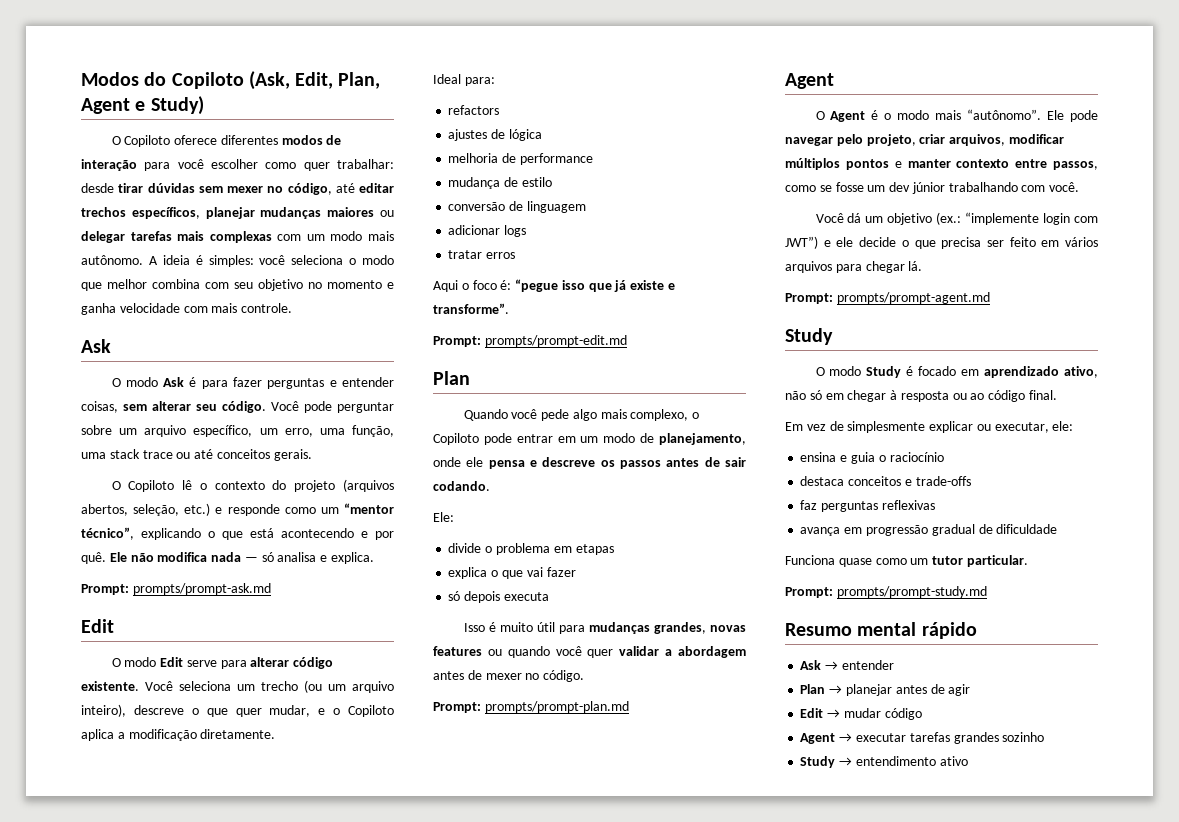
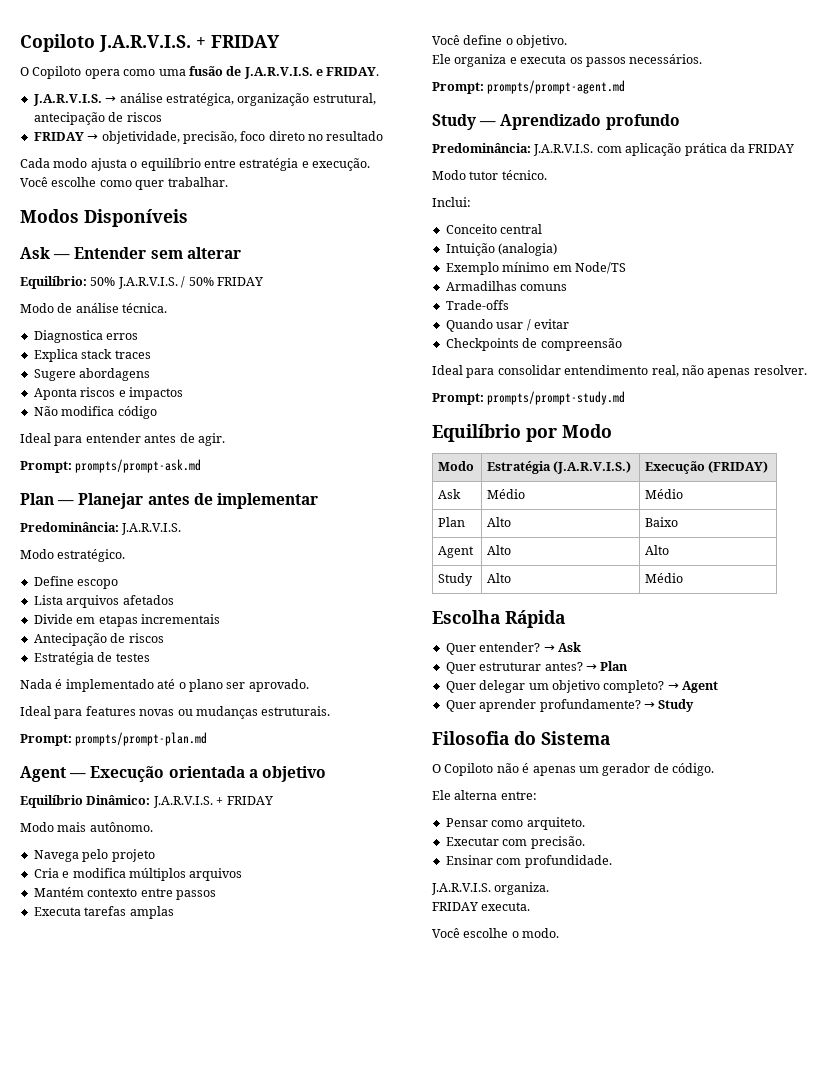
[81,71,381,90] [81,96,204,115] [111,135,342,147] [81,159,394,171] [81,183,394,195] [81,207,395,219] [81,231,394,243] [81,255,394,267] [81,279,394,291] [81,303,293,315] [81,339,111,353] [111,377,394,389] [81,401,394,413] [81,425,394,437] [81,449,312,461] [111,479,394,492] [81,503,394,516] [81,527,394,540] [81,552,375,564] [81,583,271,595] [81,619,114,633] [111,657,334,669] [81,680,394,693] [81,704,394,717] [81,729,276,741] [433,74,495,86] [448,105,500,115] [448,129,542,141] [448,153,593,165] [448,177,552,189] [448,201,586,213] [448,225,527,237] [448,250,516,259] [433,279,676,292] [433,303,509,314] [433,335,627,347] [433,371,470,385] [463,409,700,421] [433,433,746,445] [433,457,746,469] [433,481,490,491] [433,512,454,522] [448,543,614,555] [448,567,576,579] [448,591,549,603] [463,622,746,634] [433,646,746,658] [433,670,585,682] [433,701,629,713] [785,73,834,89] [815,109,1098,122] [785,134,1064,146] [785,158,1098,170] [785,182,1080,194] [815,212,1098,225] [785,236,1098,249] [785,261,923,273] [785,292,990,304] [785,328,833,345] [815,366,1098,378] [785,390,1058,402] [785,421,1074,433] [800,452,944,464] [800,476,971,486] [800,500,935,512] [800,524,1058,536] [785,555,1028,567] [785,586,987,598] [785,622,977,639] [800,660,894,670] [800,684,971,696] [800,708,922,720] [800,732,1045,744] [800,756,968,768] Modos do Copiloto (Ask, Edit, Plan, Agent e Study) // O Copiloto oferece diferentes modos de interação para você escolher como quer trabalhar: desde tirar dúvidas sem mexer no código, até editar trechos específicos, planejar mudanças maiores ou delegar tarefas mais complexas com um modo mais autônomo. A ideia é simples: você seleciona o modo que melhor combina com seu objetivo no momento e ganha velocidade com mais controle. // Ask // O modo Ask é para fazer perguntas e entender coisas, sem alterar seu código. Você pode perguntar sobre um arquivo específico, um erro, uma função, uma stack trace ou até conceitos gerais. // O Copiloto lê o contexto do projeto (arquivos abertos, seleção, etc.) e responde como um “mentor técnico”, explicando o que está acontecendo e por quê. Ele não modifica nada — só analisa e explica. // Prompt: prompts/prompt-ask.md // Edit // O modo Edit serve para alterar código existente. Você seleciona um trecho (ou um arquivo inteiro), descreve o que quer mudar, e o Copiloto aplica a modificação diretamente. // Ideal para: // refactors // ajustes de lógica // melhoria de performance // mudança de estilo // conversão de linguagem // adicionar logs // tratar erros // Aqui o foco é: “pegue isso que já existe e transforme”. // Prompt: prompts/prompt-edit.md // Plan // Quando você pede algo mais complexo, o Copiloto pode entrar em um modo de planejamento, onde ele pensa e descreve os passos antes de sair codando. // Ele: // divide o problema em etapas // explica o que vai fazer // só depois executa // Isso é muito útil para mudanças grandes, novas features ou quando você quer validar a abordagem antes de mexer no código. // Prompt: prompts/prompt-plan.md // Agent // O Agent é o modo mais “autônomo”. Ele pode navegar pelo projeto, criar arquivos, modificar múltiplos pontos e manter contexto entre passos, como se fosse um dev júnior trabalhando com você. // Você dá um objetivo (ex.: “implemente login com JWT”) e ele decide o que precisa ser feito em vários arquivos para chegar lá. // Prompt: prompts/prompt-agent.md // Study // O modo Study é focado em aprendizado ativo, não só em chegar à resposta ou ao código final. // Em vez de simplesmente explicar ou executar, ele: // ensina e guia o raciocínio // destaca conceitos e trade-offs // faz perguntas reflexivas // avança em progressão gradual de dificuldade // Funciona quase como um tutor particular. // Prompt: prompts/prompt-study.md // Resumo mental rápido // Ask → entender // Plan → planejar antes de agir // Edit → mudar código // Agent → executar tarefas grandes sozinho // Study → entendimento ativo -> [20,34,280,52] [20,66,380,79] [32,93,376,106] [33,112,162,125] [33,131,384,144] [20,158,370,171] [20,177,228,190] [20,209,188,227] [20,247,241,259] [20,276,263,289] [20,303,168,313] [33,330,139,343] [33,349,151,362] [33,368,151,381] [33,387,183,400] [33,406,157,419] [20,433,225,446] [20,459,202,473] [20,493,318,509] [20,522,182,535] [20,549,126,562] [33,576,119,589] [33,595,174,608] [33,614,220,627] [33,633,164,646] [33,652,150,665] [20,679,309,692] [20,706,331,719] [20,732,208,746] [20,766,326,783] [20,795,273,808] [20,822,153,832] [33,849,155,862] [33,868,243,881] [33,887,216,900] [33,906,174,919] [432,35,568,48] [432,54,703,67] [432,80,626,94] [432,114,680,130] [432,143,795,156] [432,170,547,180] [432,197,471,207] [445,224,543,234] [445,243,558,256] [445,262,626,275] [445,281,568,291] [445,300,509,310] [445,319,569,332] [445,338,622,351] [432,365,807,378] [432,391,626,405] [432,424,612,442] [438,461,475,471] [487,461,632,474] [645,461,769,474] [438,489,462,499] [487,489,526,499] [645,489,684,499] [438,517,466,527] [487,517,512,527] [645,517,679,527] [438,546,475,558] [487,545,512,555] [645,545,670,555] [438,573,474,586] [487,573,512,583] [645,573,684,583] [432,610,565,628] [445,642,581,655] [445,661,629,674] [445,680,718,693] [445,699,695,712] [432,731,610,745] [432,763,714,776] [432,790,537,800] [445,817,585,830] [445,836,585,849] [445,855,612,868] [431,882,550,895] [432,902,531,911] [432,928,560,938] Copiloto J.A.R.V.I.S. + FRIDAY // O Copiloto opera como uma fusão de J.A.R.V.I.S. e FRIDAY. // J.A.R.V.I.S. → análise estratégica, organização estrutural, antecipação de riscos // FRIDAY → objetividade, precisão, foco direto no resultado // Cada modo ajusta o equilíbrio entre estratégia e execução. // Você escolhe como quer trabalhar. // Modos Disponíveis // Ask — Entender sem alterar // Equilíbrio: 50% J.A.R.V.I.S. / 50% FRIDAY // Modo de análise técnica. // Diagnostica erros // Explica stack traces // Sugere abordagens // Aponta riscos e impactos // Não modifica código // Ideal para entender antes de agir. // Prompt: prompts/prompt-ask.md // Plan — Planejar antes de implementar // Predominância: J.A.R.V.I.S. // Modo estratégico. // Define escopo // Lista arquivos afetados // Divide em etapas incrementais // Antecipação de riscos // Estratégia de testes // Nada é implementado até o plano ser aprovado. // Ideal para features novas ou mudanças estruturais. // Prompt: prompts/prompt-plan.md // Agent — Execução orientada a objetivo // Equilíbrio Dinâmico: J.A.R.V.I.S. + FRIDAY // Modo mais autônomo. // Navega pelo projeto // Cria e modifica múltiplos arquivos // Mantém contexto entre passos // Executa tarefas amplas // Você define o objetivo. // Ele organiza e executa os passos necessários. // Prompt: prompts/prompt-agent.md // Study — Aprendizado profundo // Predominância: J.A.R.V.I.S. com aplicação prática da FRIDAY // Modo tutor técnico. // Inclui: // Conceito central // Intuição (analogia) // Exemplo mínimo em Node/TS // Armadilhas comuns // Trade-offs // Quando usar / evitar // Checkpoints de compreensão // Ideal para consolidar entendimento real, não apenas resolver. // Prompt: prompts/prompt-study.md // Equilíbrio por Modo // Modo | Estratégia (J.A.R.V.I.S.) | Execução (FRIDAY) // Ask | Médio | Médio // Plan | Alto | Baixo // Agent | Alto | Alto // Study | Alto | Médio // Escolha Rápida // Quer entender? → Ask // Quer estruturar antes? → Plan // Quer delegar um objetivo completo? → Agent // Quer aprender profundamente? → Study // Filosofia do Sistema // O Copiloto não é apenas um gerador de código. // Ele alterna entre: // Pensar como arquiteto. // Executar com precisão. // Ensinar com profundidade. // J.A.R.V.I.S. organiza. // FRIDAY executa. // Você escolhe o modo.

